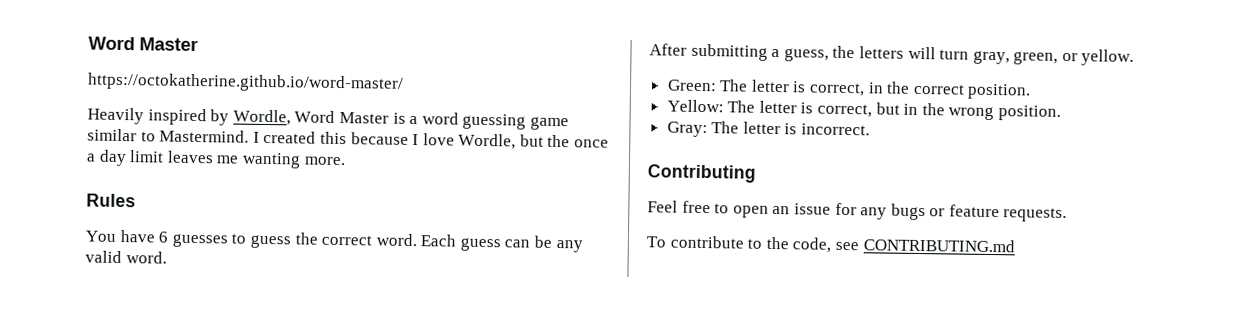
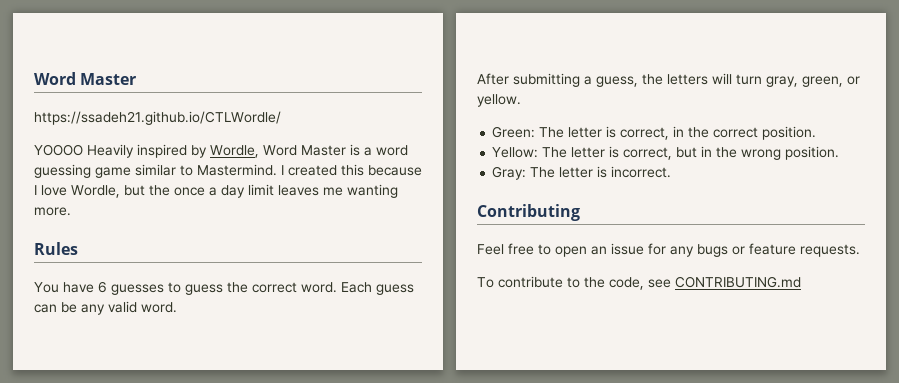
[87,72,404,93] https://octokatherine.github.io/word-master/ // -> [34,111,281,125] [34,144,83,156] https://ssadeh21.github.io/CTLWordle/ // YOOOO

